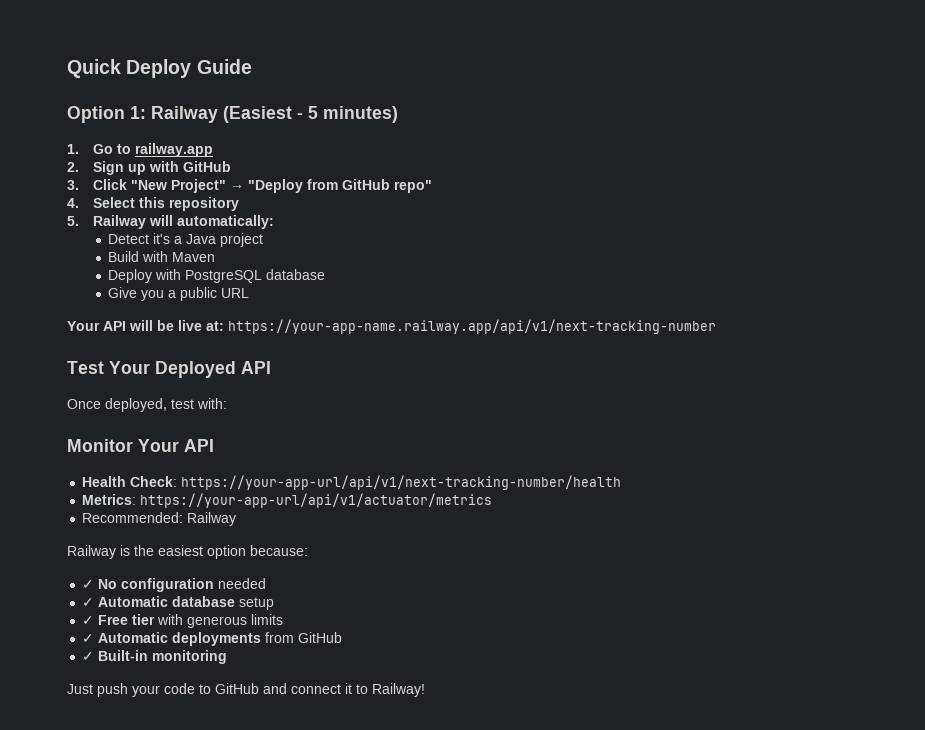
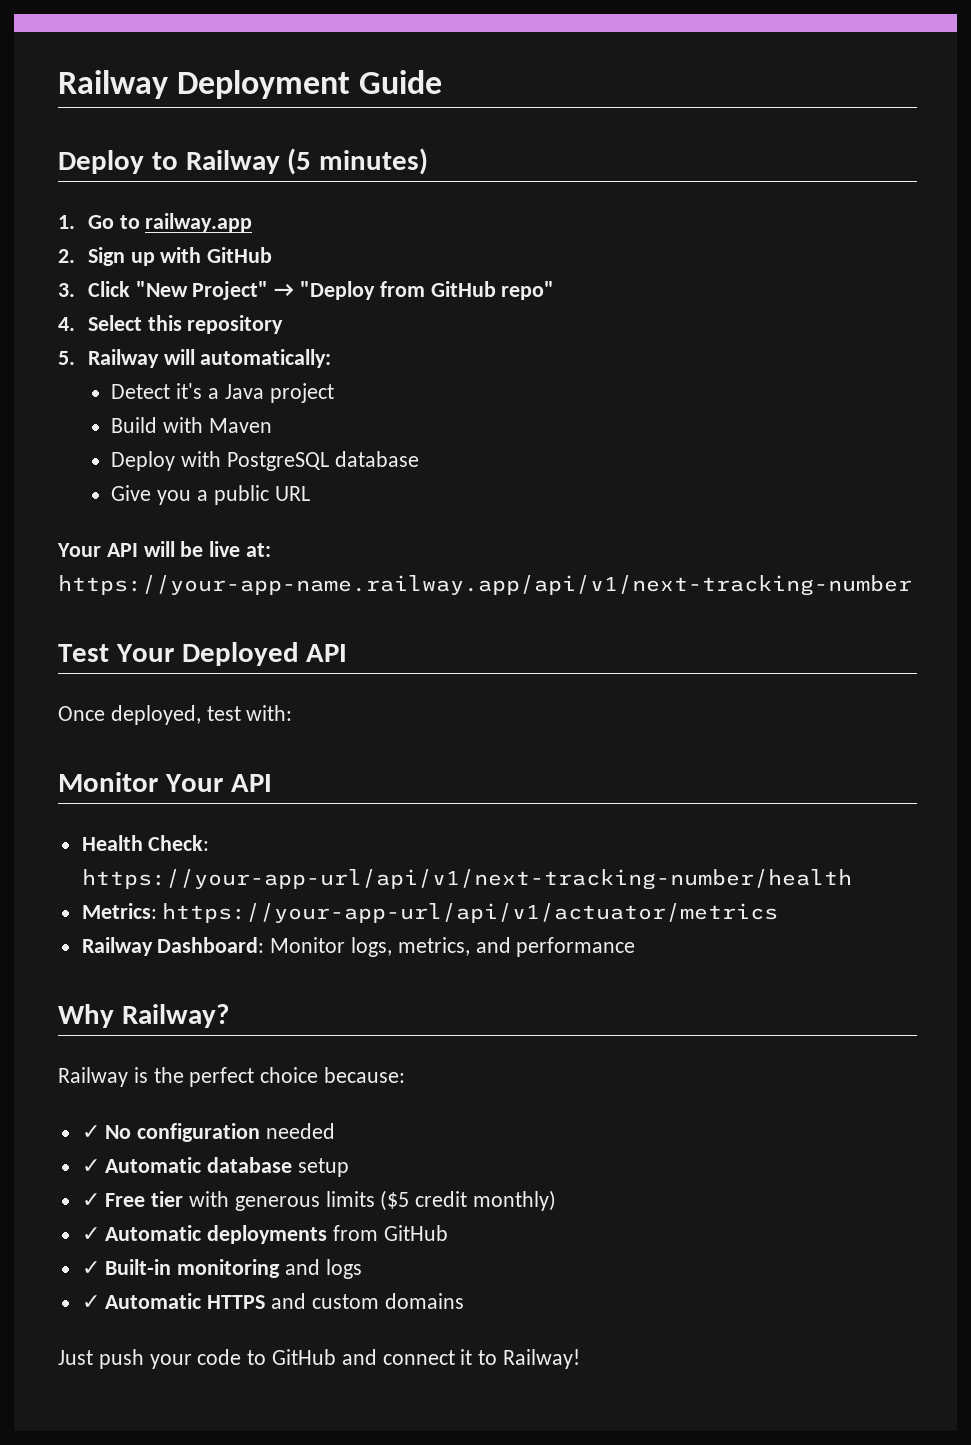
[67,59,192,78] Quick Deploy -> [58,70,351,99] Railway Deployment
[67,106,318,123] Option 1: Railway (Easiest - 5 -> [58,148,312,175] Deploy to Railway (5
[82,512,237,526] Recommended: Railway -> [81,937,636,957] [58,1004,229,1028] Railway Dashboard: Monitor logs, metrics, and performance // Why Railway?
[158,545,246,559] easiest option -> [189,1067,319,1087] perfect choice
(284, 619) none -> [380,1190,557,1211] ($5 credit monthly)
(228, 657) none -> [285,1259,362,1279] [81,1293,464,1309] and logs // ✓ Automatic HTTPS and custom domains

